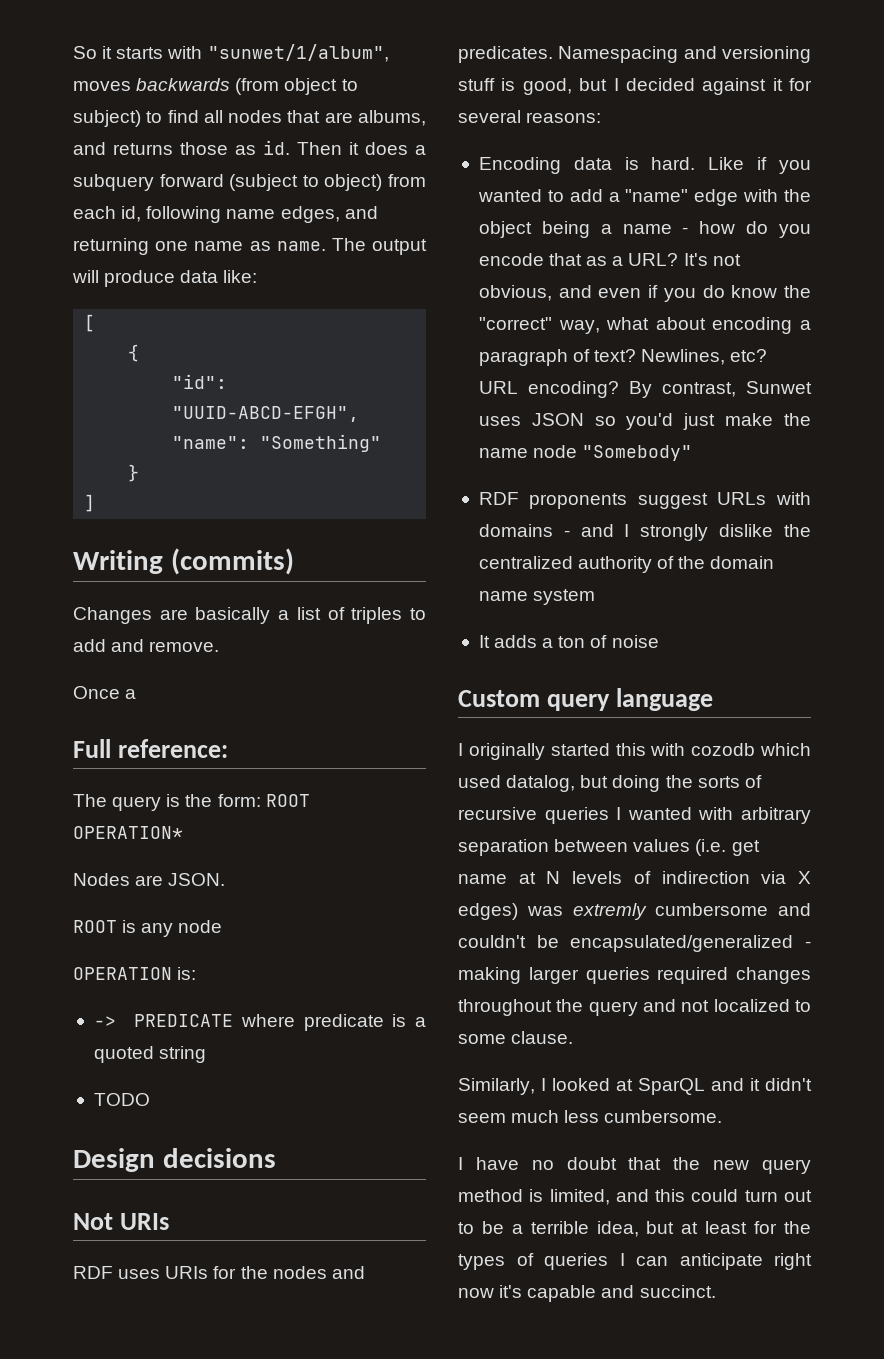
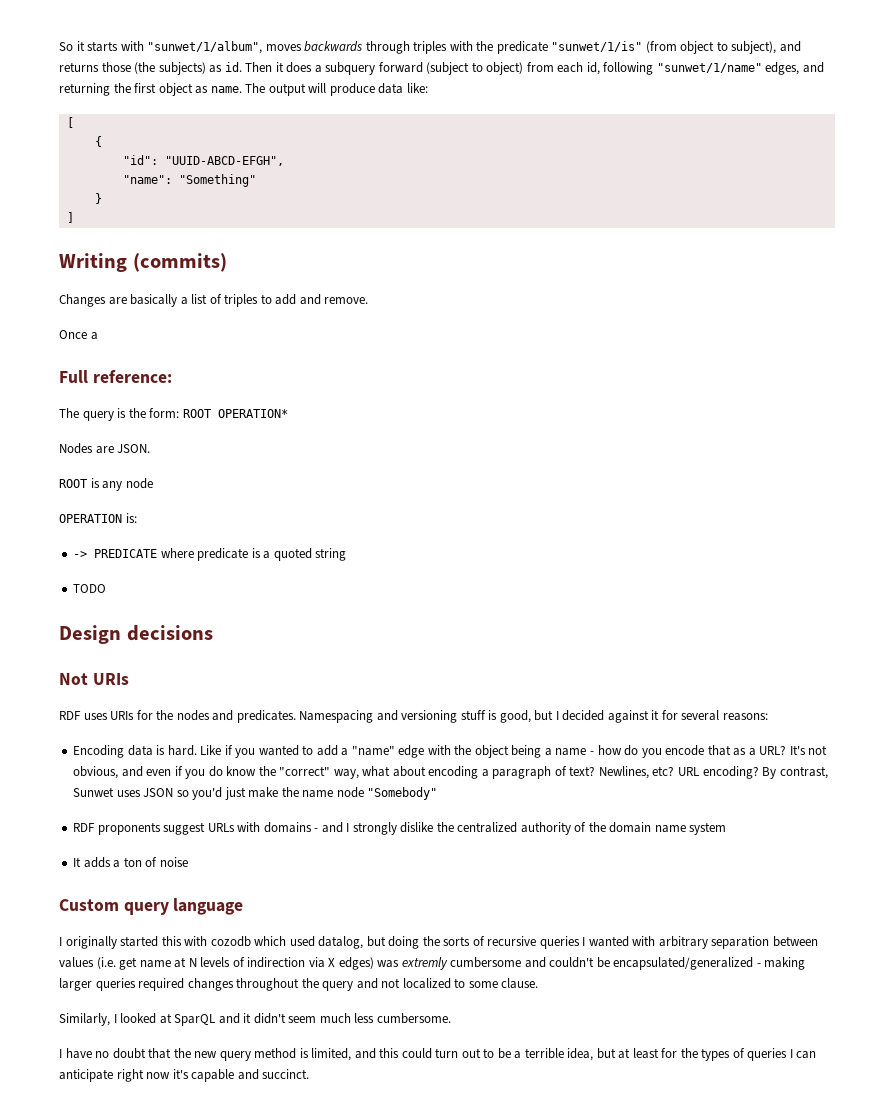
[235,78,358,95] [73,110,426,127] (from object to subject) to find all nodes that are albums, -> [365,41,777,54] through triples with the predicate "sunwet/1/is" (from object to subject),
(228, 148) none -> [134,62,206,75] (the subjects)
[226,209,276,219] name -> [656,63,762,73] "sunwet/1/name"
[155,241,244,251] one name -> [113,83,193,96] the first object

